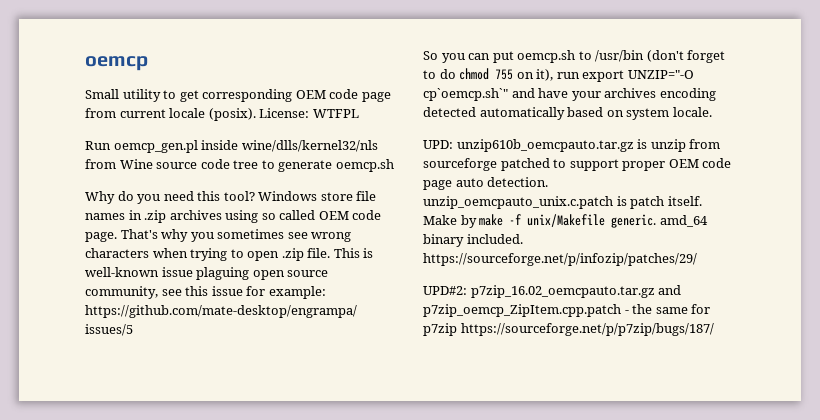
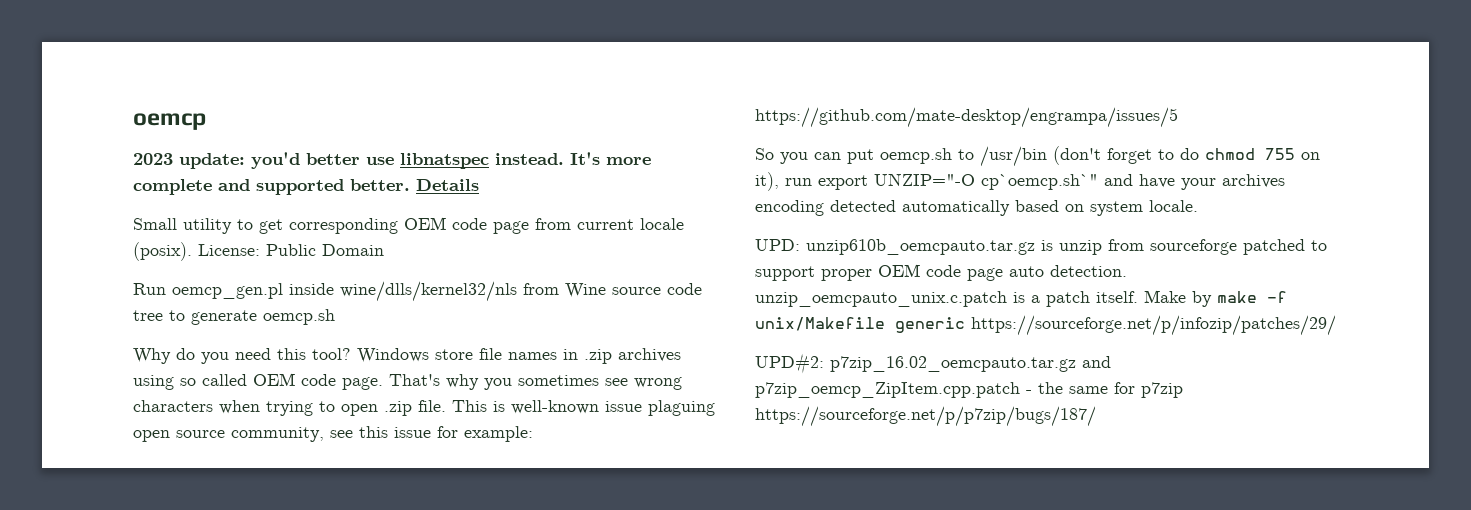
(148, 63) none -> [133,152,651,169] [133,179,479,195] // 2023 update: you'd better use libnatspec instead. It's more complete and supported better. Details
[312,109,359,118] WTFPL -> [266,244,384,256] Public Domain
(627, 201) none -> [1031,295,1040,303] a
[611,214,708,228] [423,234,523,247] generic. amd_64 binary included. -> [895,317,965,333] generic

